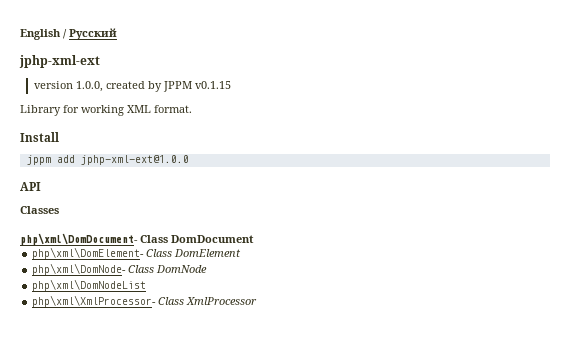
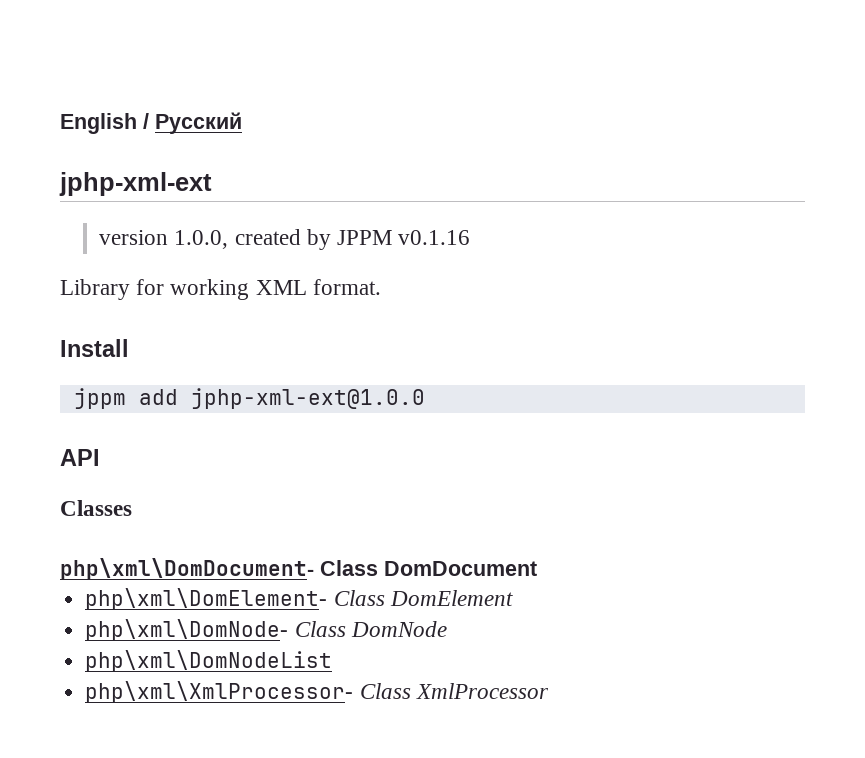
[194,81,231,89] v0.1.15 -> [398,230,471,245] v0.1.16

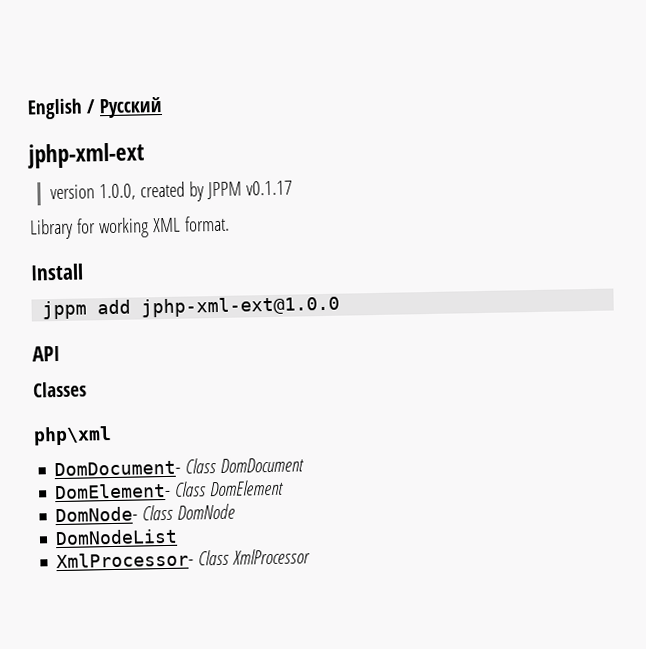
[398,230,471,245] v0.1.16 -> [246,180,294,196] v0.1.17
[60,558,314,580] php\xml\DomDocument- -> [33,426,112,446] [54,460,182,477] php\xml // DomDocument-
[85,588,328,610] php\xml\DomElement- -> [54,482,172,500] DomElement-
[85,619,289,641] php\xml\DomNode- -> [55,506,139,523] DomNode-
[85,650,333,672] [85,681,354,703] php\xml\DomNodeList // php\xml\XmlProcessor- -> [55,528,179,546] [56,551,195,569] DomNodeList // XmlProcessor-

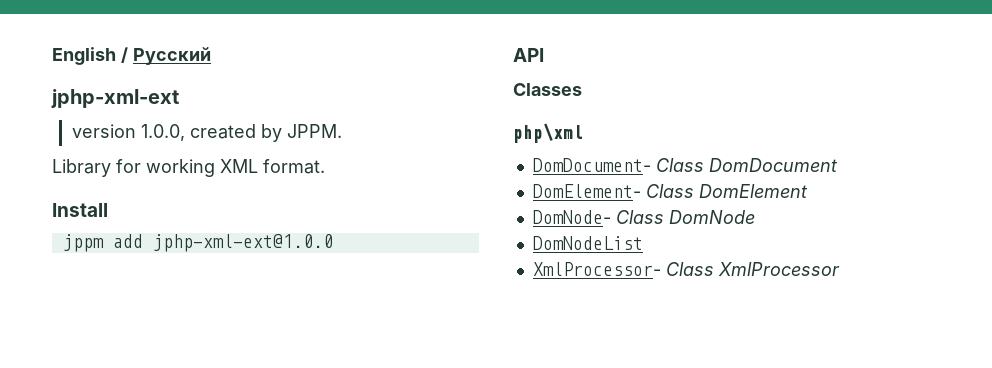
[207,180,294,200] JPPM v0.1.17 -> [286,124,342,138] JPPM.

